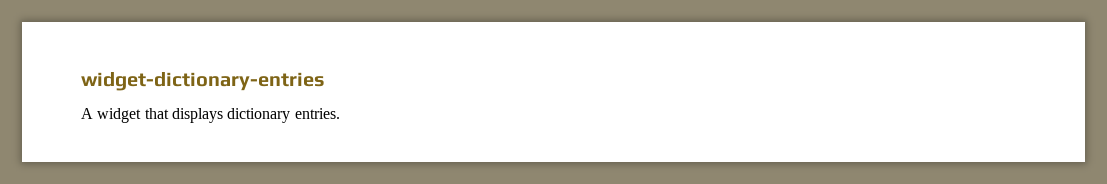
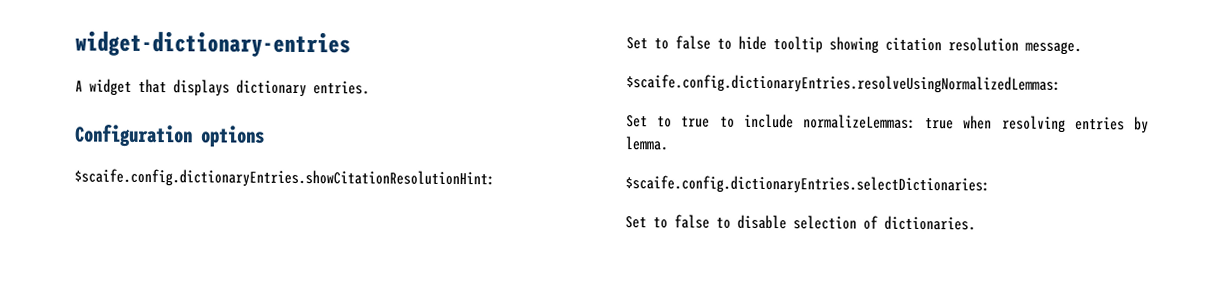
(340, 113) none -> [74,124,265,148] [74,168,495,189] [626,35,1082,56] [626,74,1061,94] [626,113,1149,134] [625,136,669,151] [625,175,990,195] [625,214,976,231] // Configuration options // $scaife.config.dictionaryEntries.showCitationResolutionHint: // Set to false to hide tooltip showing citation resolution message. // $scaife.config.dictionaryEntries.resolveUsingNormalizedLemmas: // Set to true to include normalizeLemmas: true when resolving entries by lemma. // $scaife.config.dictionaryEntries.selectDictionaries: // Set to false to disable selection of dictionaries.

